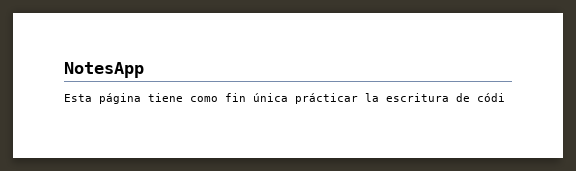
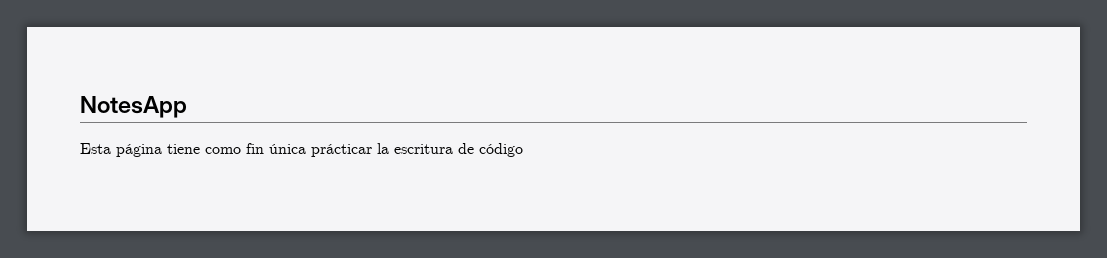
[477,93,505,102] códi -> [479,143,523,157] código

